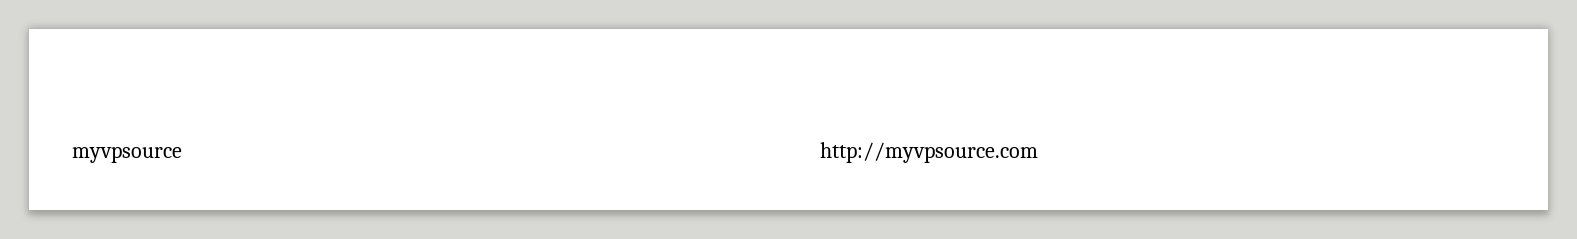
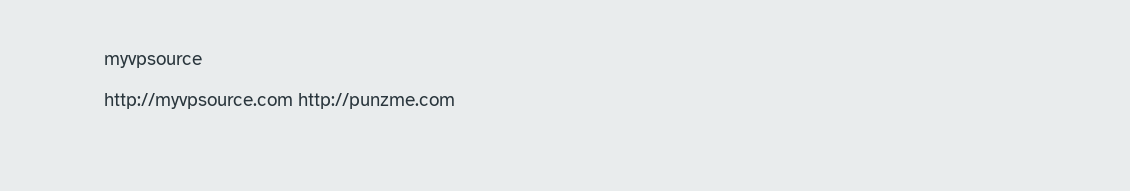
(1038, 152) none -> [298,93,456,109] http://punzme.com

